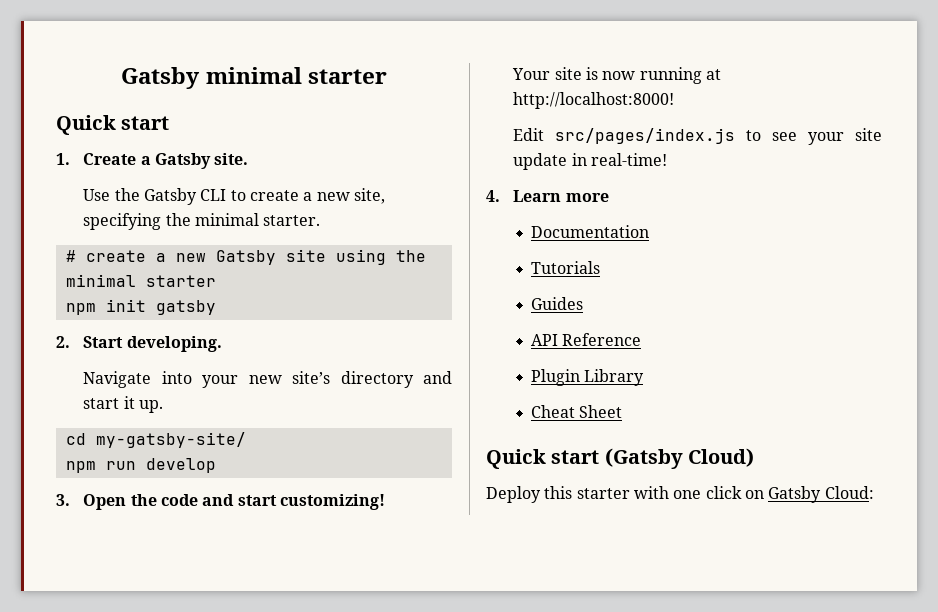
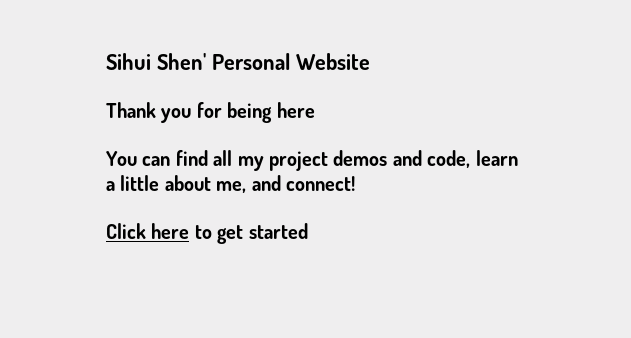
[121,67,387,89] [56,115,170,135] [56,153,249,169] [83,188,385,205] [83,213,321,230] [65,249,426,265] [65,274,216,287] [65,299,216,315] [56,336,222,352] [83,371,452,388] [83,396,163,413] [65,432,246,448] [65,458,216,473] [56,494,385,510] [512,67,721,84] [513,92,675,109] [513,128,882,145] [513,153,667,170] [486,190,609,202] [530,225,649,238] [530,261,600,274] [530,297,583,310] [530,333,642,346] [530,369,645,386] [530,405,623,418] [486,448,755,469] [486,486,874,503] Gatsby minimal starter // Quick start // 1. Create a Gatsby site. // Use the Gatsby CLI to create a new site, specifying the minimal starter. // # create a new Gatsby site using the minimal starter // npm init gatsby // 2. Start developing. // Navigate into your new site’s directory and start it up. // cd my-gatsby-site/ // npm run develop // 3. Open the code and start customizing! // Your site is now running at http://localhost:8000! // Edit src/pages/index.js to see your site update in real-time! // 4. Learn more // Documentation // Tutorials // Guides // API Reference // Plugin Library // Cheat Sheet // Quick start (Gatsby Cloud) // Deploy this starter with one click on Gatsby Cloud: -> [106,53,370,70] [106,102,315,123] [106,150,518,171] [106,175,355,193] [106,223,308,244] Sihui Shen' Personal Website // Thank you for being here // You can find all my project demos and code, learn a little about me, and connect! // Click here to get started

